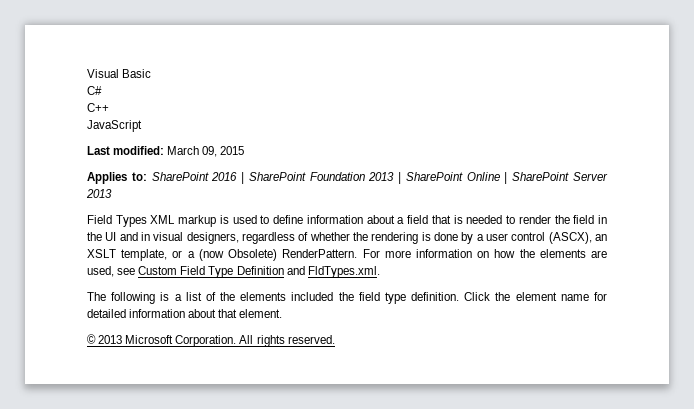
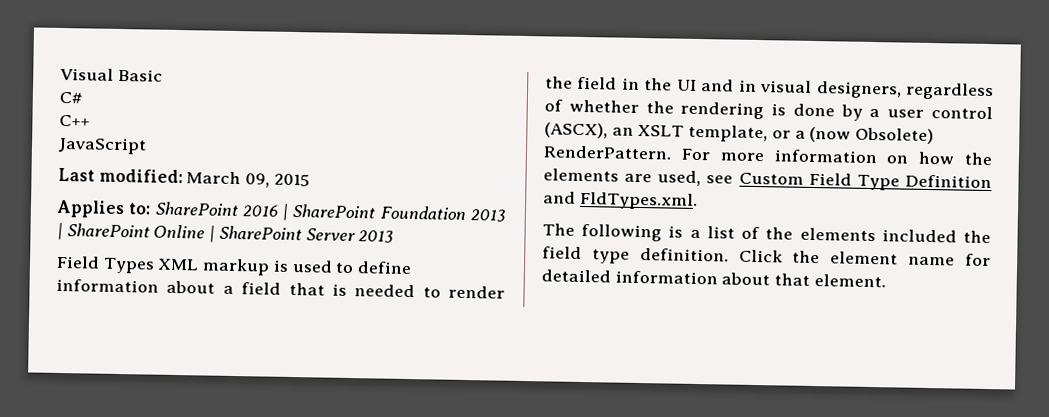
[87,334,335,347] // © 2013 Microsoft Corporation. All rights reserved. -> (886, 281) none

